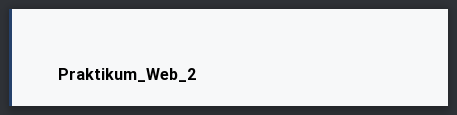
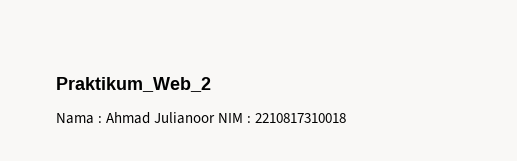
(196, 75) none -> [56,112,347,124] // Nama : Ahmad Julianoor NIM : 2210817310018

